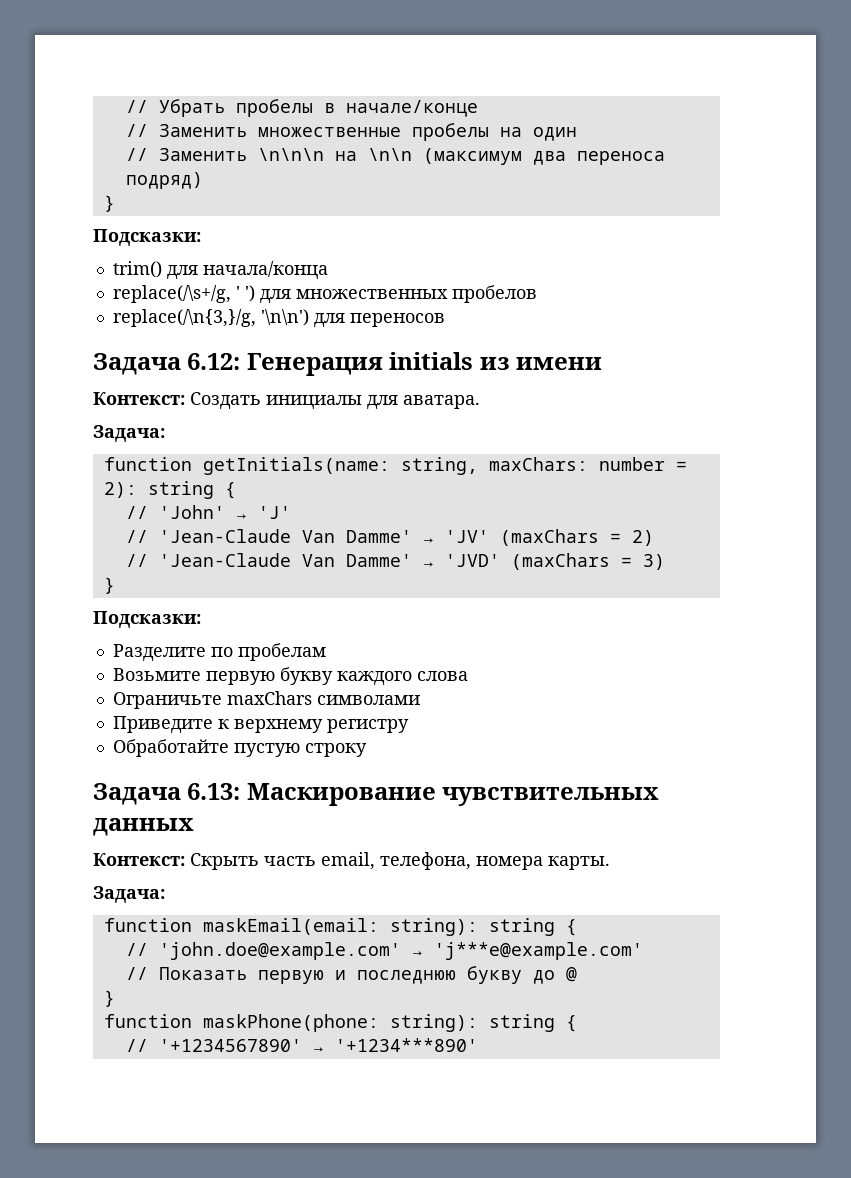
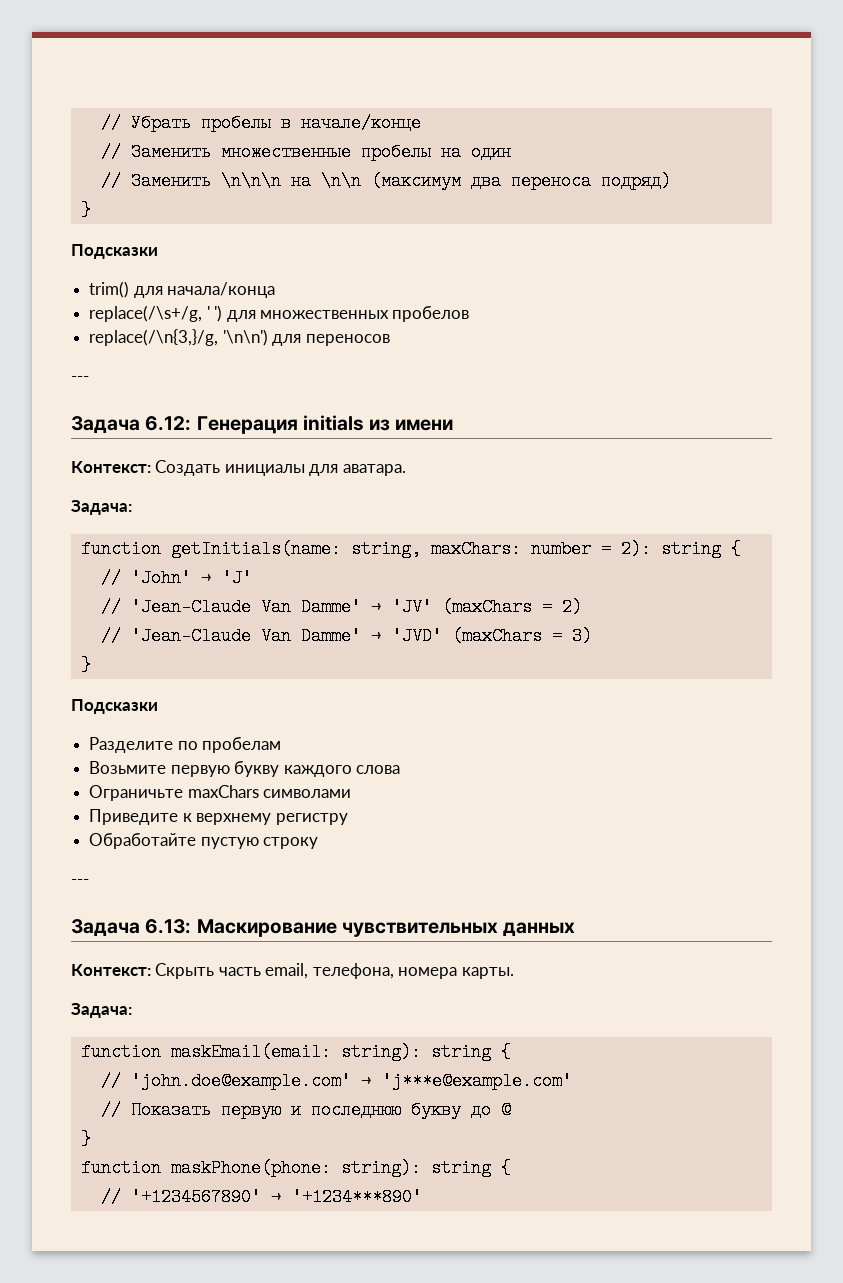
[93,229,201,246] Подсказки: -> [71,244,158,259] Подсказки
(445, 320) none -> [71,376,89,382] // ---
[93,611,201,628] Подсказки: -> [71,699,158,714] Подсказки
(367, 750) none -> [71,879,89,885] // ---

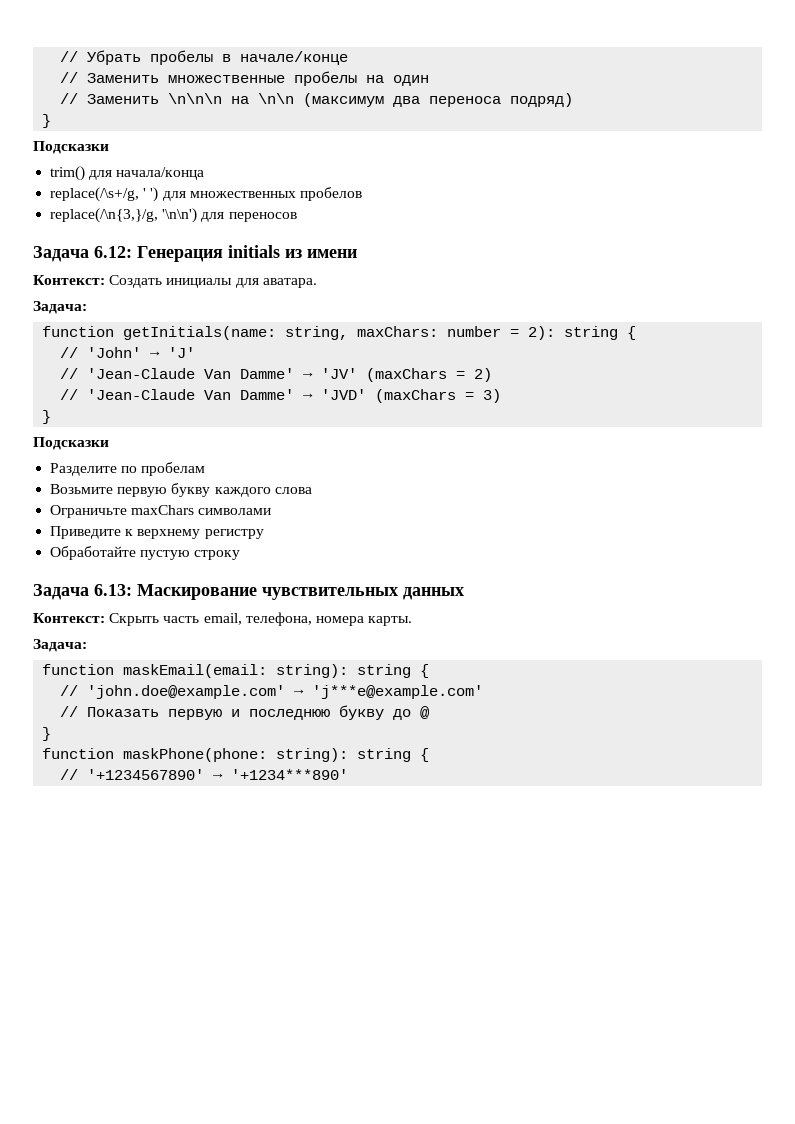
[71,376,89,382] // --- -> (297, 217) none
[71,879,89,885] // --- -> (241, 555) none

